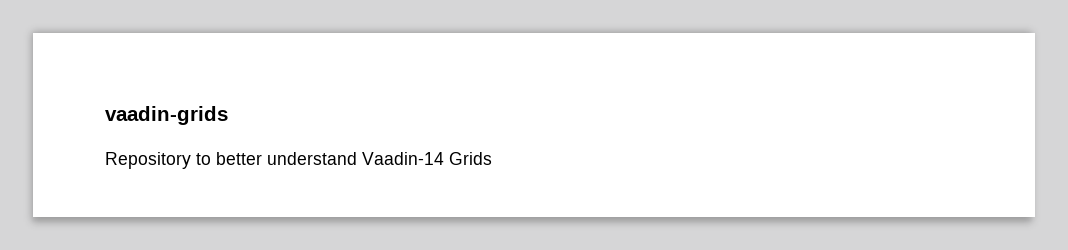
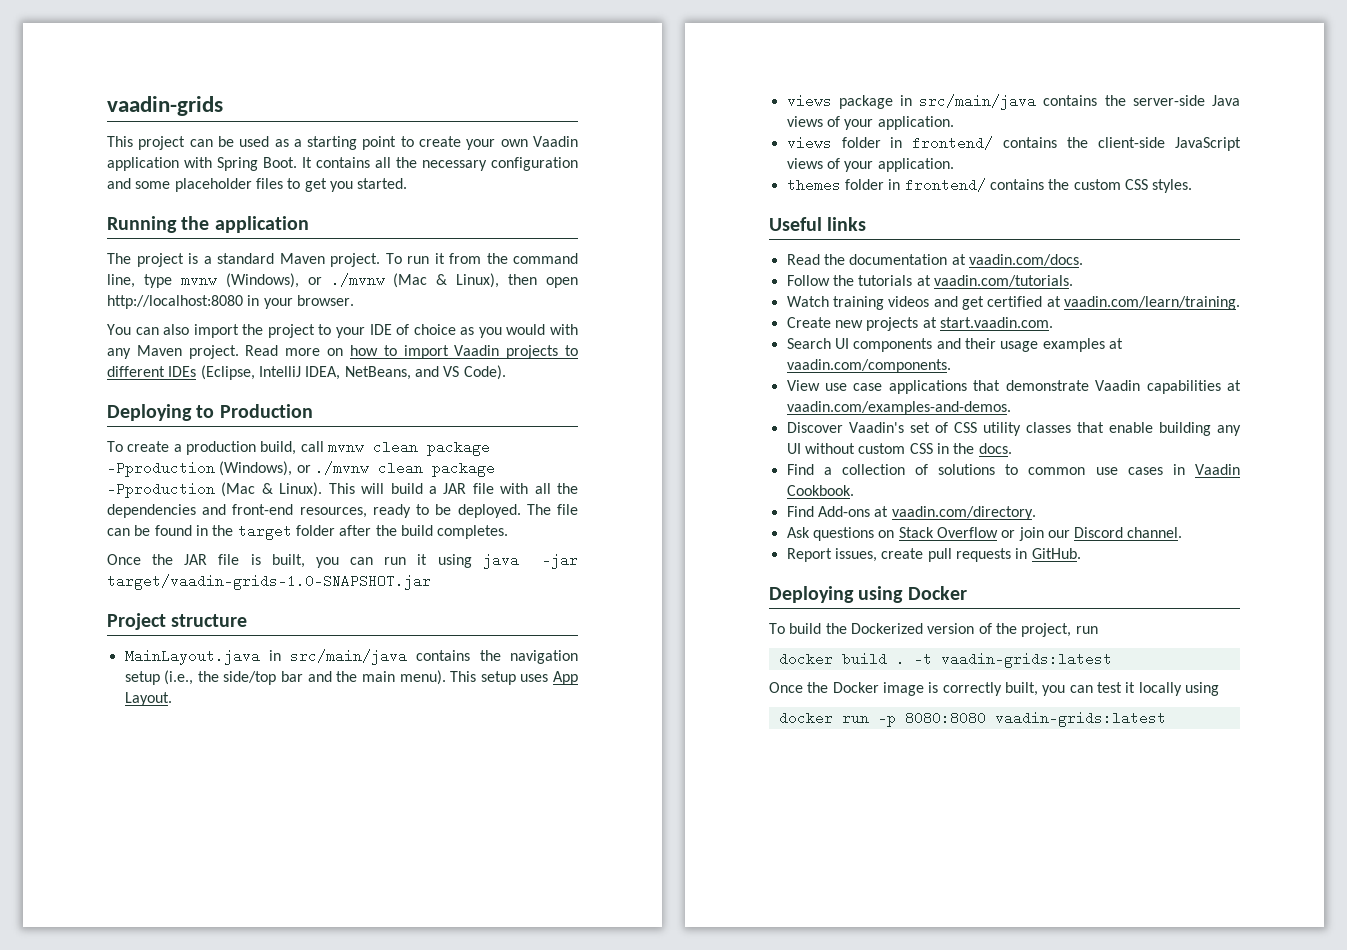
[105,152,492,169] Repository to better understand Vaadin-14 Grids -> [107,136,578,150] [107,157,578,171] [107,178,408,192] [107,216,309,233] [107,253,578,267] [107,273,578,288] [107,295,354,309] [107,324,578,338] [107,345,578,359] [107,365,506,380] [107,404,313,421] [107,440,490,456] [107,461,495,477] [107,482,578,498] [107,504,578,518] [107,524,509,540] [107,553,578,569] [107,574,431,590] [107,613,248,630] [124,649,578,665] [124,670,578,685] [124,692,172,706] [786,94,1240,110] [786,116,954,130] [786,136,1241,151] [786,158,954,172] [786,178,1193,193] [769,217,867,231] [786,254,1083,266] [786,275,1073,287] [786,296,1240,310] [786,317,1053,331] [786,338,1123,352] [786,359,951,373] [786,380,1241,394] [786,401,1011,415] [786,422,1241,436] [786,443,1012,454] [786,464,1240,475] [786,485,854,496] [786,506,1036,520] [786,527,1183,541] [786,548,1081,562] [769,586,967,603] [769,623,1098,637] [778,652,1112,668] [769,682,1219,696] [778,711,1166,727] This project can be used as a starting point to create your own Vaadin application with Spring Boot. It contains all the necessary configuration and some placeholder files to get you started. // Running the application // The project is a standard Maven project. To run it from the command line, type mvnw (Windows), or ./mvnw (Mac & Linux), then open http://localhost:8080 in your browser. // You can also import the project to your IDE of choice as you would with any Maven project. Read more on how to import Vaadin projects to different IDEs (Eclipse, IntelliJ IDEA, NetBeans, and VS Code). // Deploying to Production // To create a production build, call mvnw clean package -Pproduction (Windows), or ./mvnw clean package -Pproduction (Mac & Linux). This will build a JAR file with all the dependencies and front-end resources, ready to be deployed. The file can be found in the target folder after the build completes. // Once the JAR file is built, you can run it using java -jar target/vaadin-grids-1.0-SNAPSHOT.jar // Project structure // MainLayout.java in src/main/java contains the navigation setup (i.e., the side/top bar and the main menu). This setup uses App Layout. // views package in src/main/java contains the server-side Java views of your application. // views folder in frontend/ contains the client-side JavaScript views of your application. // themes folder in frontend/ contains the custom CSS styles. // Useful links // Read the documentation at vaadin.com/docs. // Follow the tutorials at vaadin.com/tutorials. // Watch training videos and get certified at vaadin.com/learn/training. // Create new projects at start.vaadin.com. // Search UI components and their usage examples at vaadin.com/components. // View use case applications that demonstrate Vaadin capabilities at vaadin.com/examples-and-demos. // Discover Vaadin's set of CSS utility classes that enable building any UI without custom CSS in the docs. // Find a collection of solutions to common use cases in Vaadin Cookbook. // Find Add-ons at vaadin.com/directory. // Ask questions on Stack Overflow or join our Discord channel. // Report issues, create pull requests in GitHub. // Deploying using Docker // To build the Dockerized version of the project, run // docker build . -t vaadin-grids:latest // Once the Docker image is correctly built, you can test it locally using // docker run -p 8080:8080 vaadin-grids:latest

